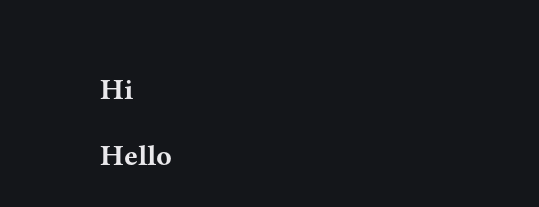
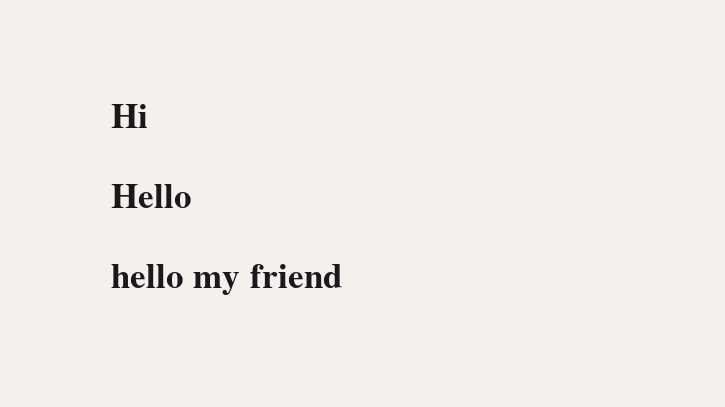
(172, 155) none -> [111,264,342,295] // hello my friend

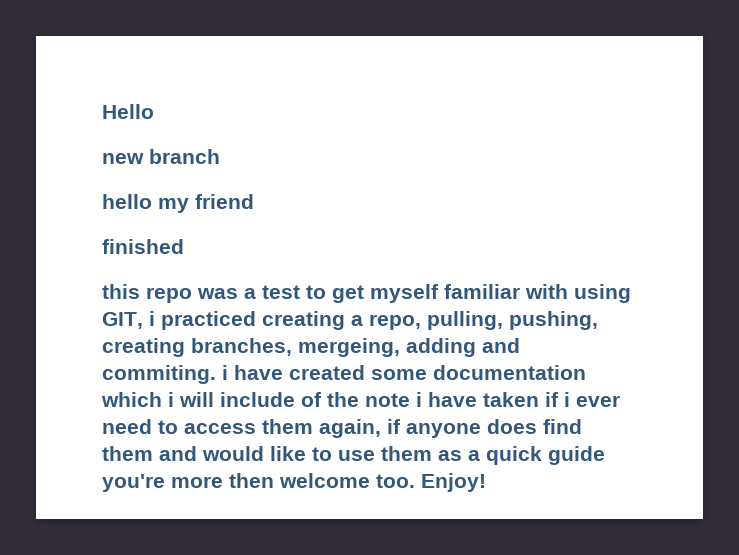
[111,104,148,128] [111,184,192,208] Hi // Hello -> [102,104,154,119] [102,149,220,164] Hello // new branch
(342, 276) none -> [102,239,184,254] [102,284,631,303] [102,311,598,330] [102,338,520,357] [102,365,586,384] [101,392,620,407] [102,419,582,438] [102,446,605,465] [102,473,486,492] // finished // this repo was a test to get myself familiar with using GIT, i practiced creating a repo, pulling, pushing, creating branches, mergeing, adding and commiting. i have created some documentation which i will include of the note i have taken if i ever need to access them again, if anyone does find them and would like to use them as a quick guide you're more then welcome too. Enjoy!

